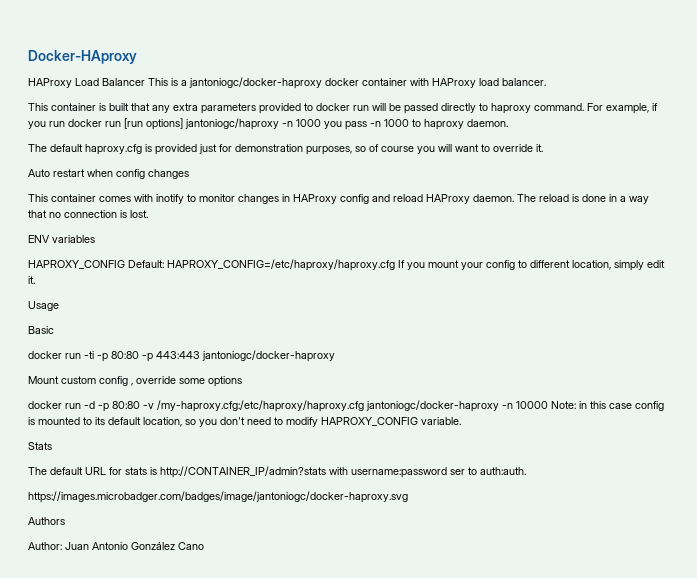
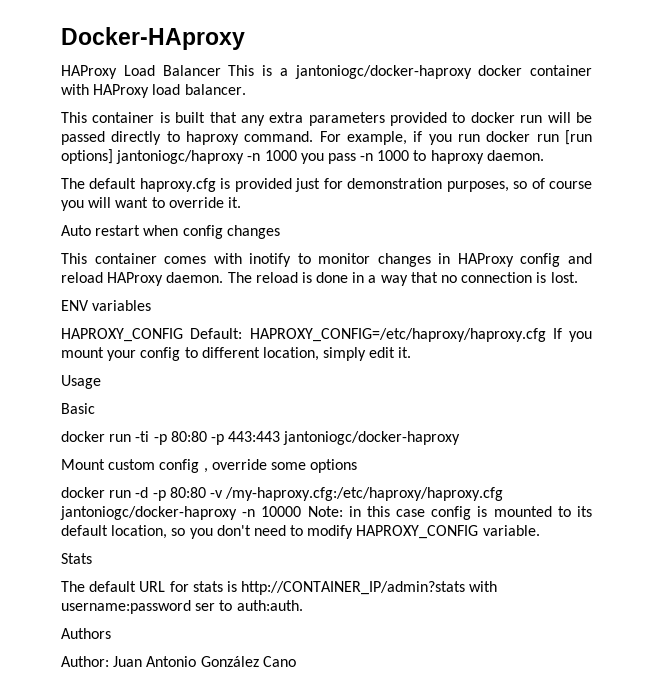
[28,491,408,503] // https://images.microbadger.com/badges/image/jantoniogc/docker-haproxy.svg -> (303, 605) none

